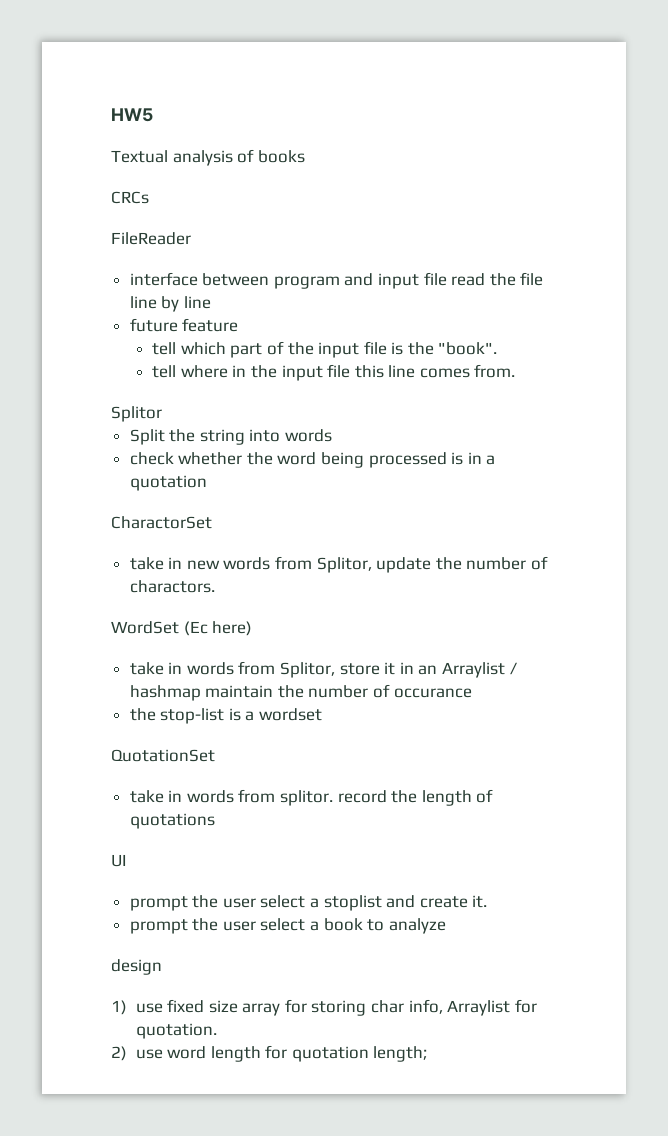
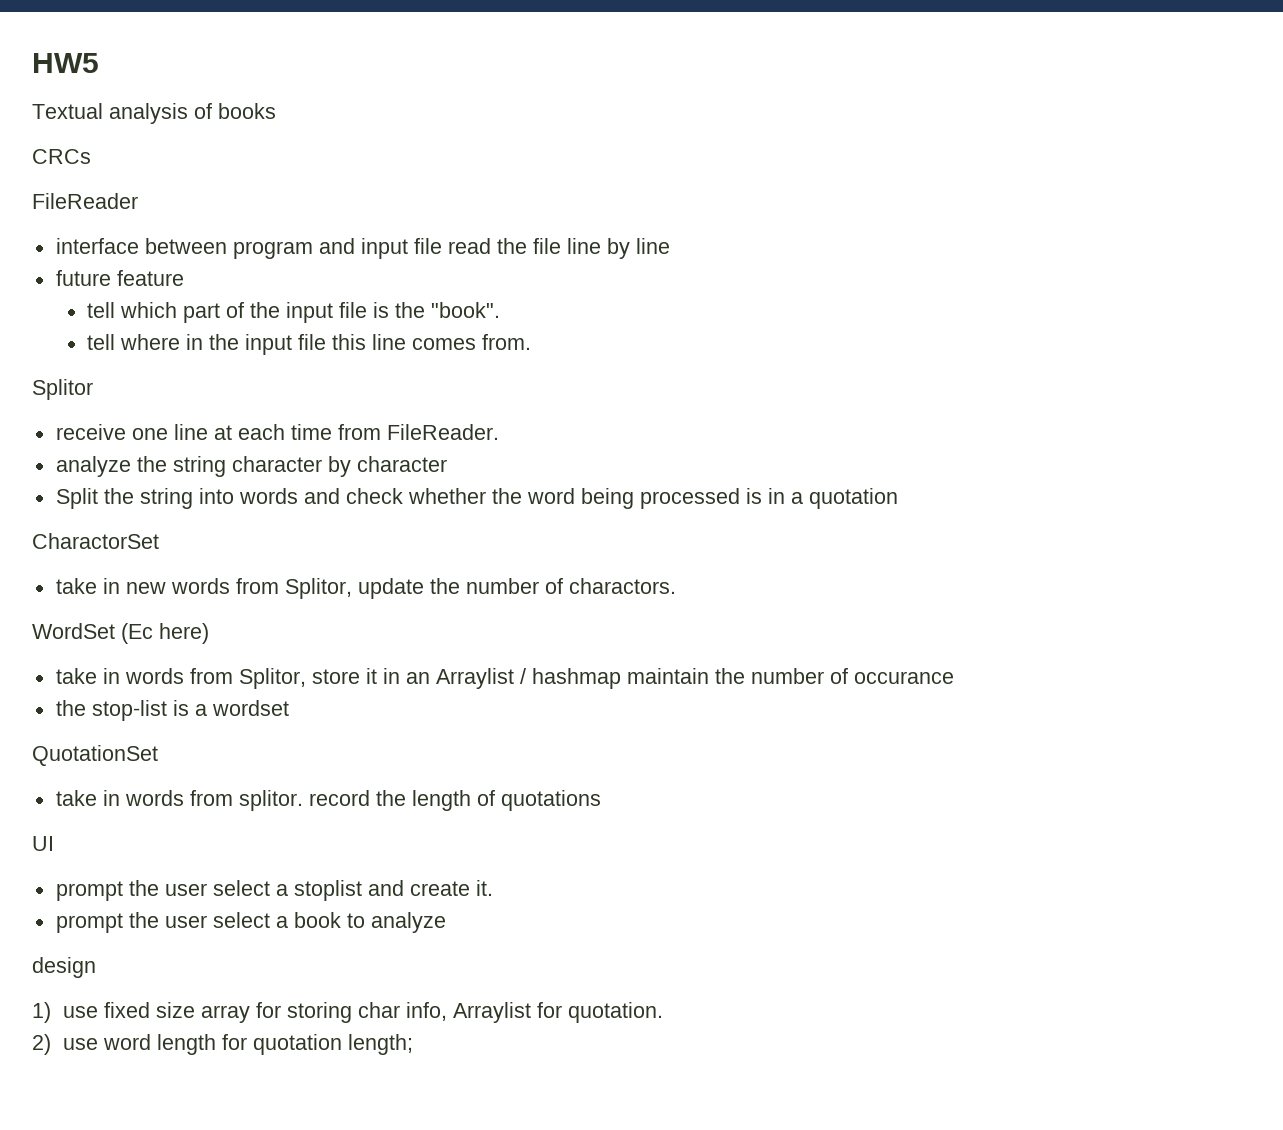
(162, 414) none -> [55,424,499,440] [55,456,447,477] // receive one line at each time from FileReader. // analyze the string character by character
(333, 435) // -> [303,488,340,504] and

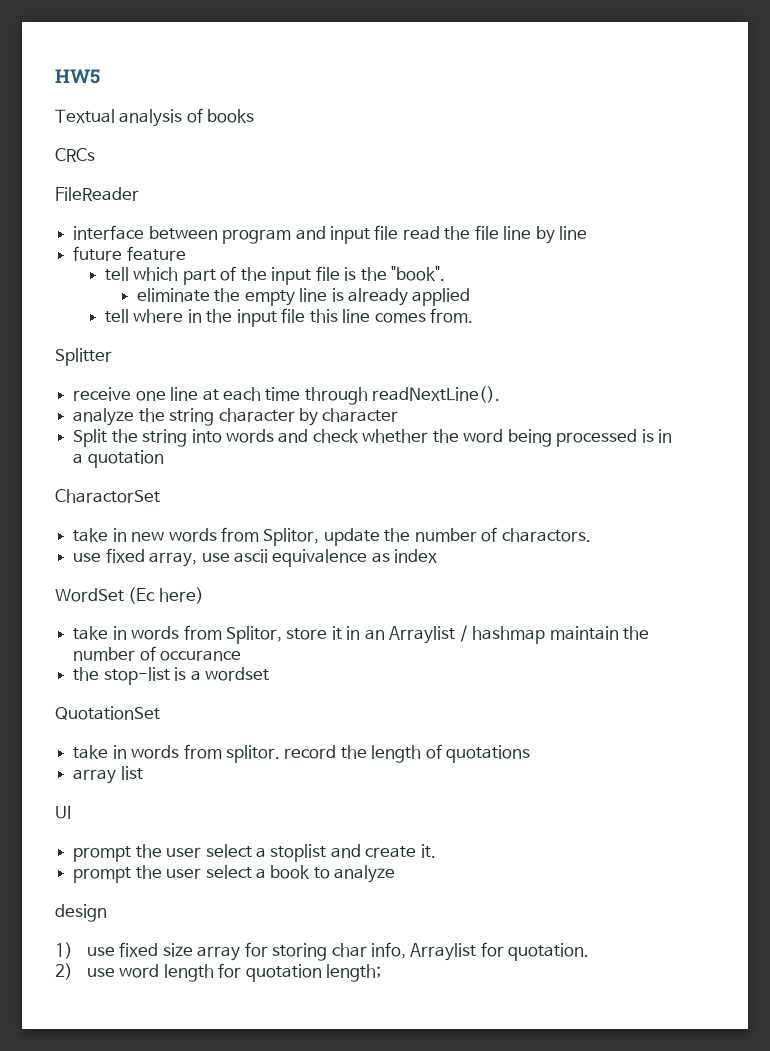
(500, 310) none -> [136,288,471,306] // eliminate the empty line is already applied
[32,379,93,400] Splitor -> [55,348,112,366] Splitter
[337,424,499,440] from FileReader. -> [304,386,501,405] through readNextLine().
(676, 586) none -> [73,548,438,567] // use fixed array, use ascii equivalence as index
(601, 800) none -> [73,766,143,784] // array list

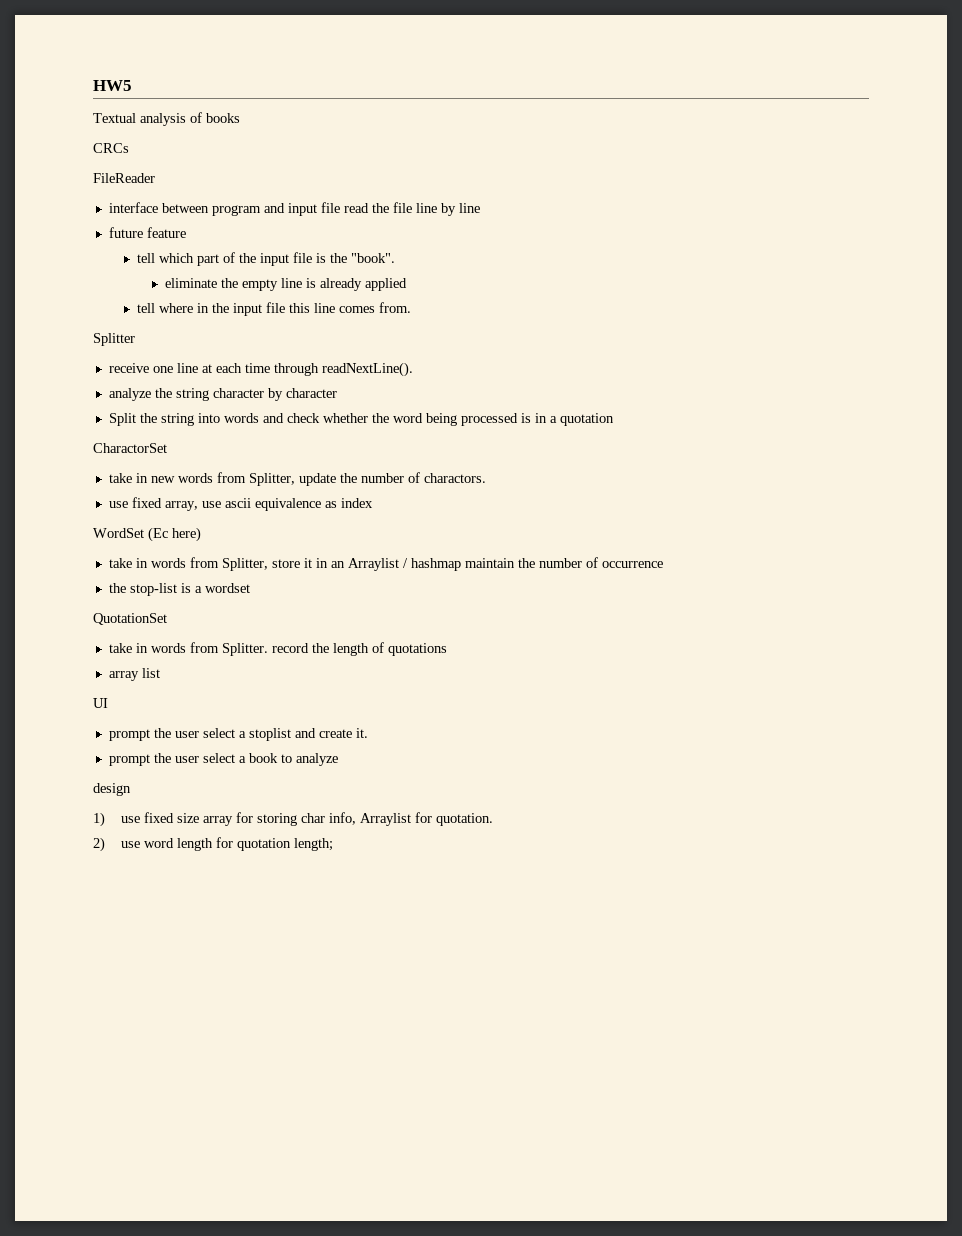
[263,528,320,546] Splitor, -> [248,473,295,486] Splitter,
[225,626,282,644] Splitor, -> [221,558,268,571] Splitter,
[160,650,242,661] occurance -> [601,561,663,568] occurrence
[225,745,280,763] splitor. -> [221,643,268,656] Splitter.

